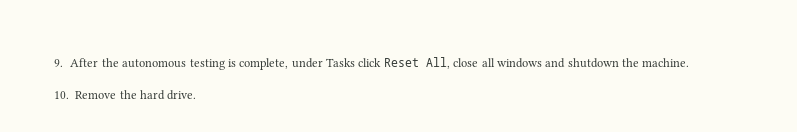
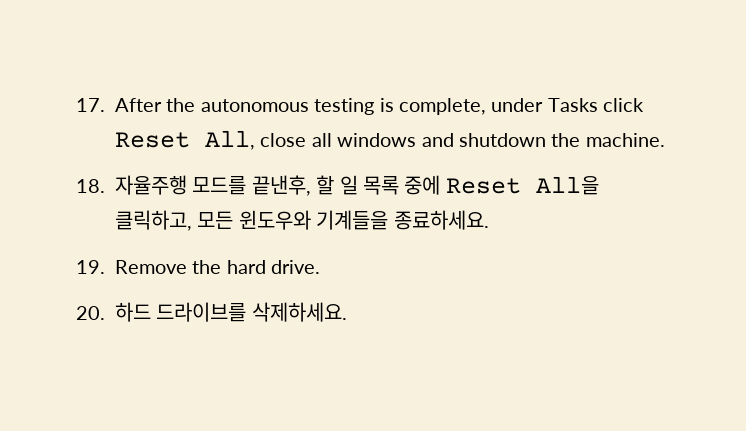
[54,59,63,67] 9. -> [76,98,105,112] 17.
[54,91,69,99] 10. -> [76,175,599,196] [115,210,489,231] [76,260,105,274] 18. 자율주행 모드를 끝낸후, 할 일 목록 중에 Reset All을 클릭하고, 모든 윈도우와 기계들을 종료하세요. // 19.
(197, 95) none -> [76,302,347,322] // 20. 하드 드라이브를 삭제하세요.

